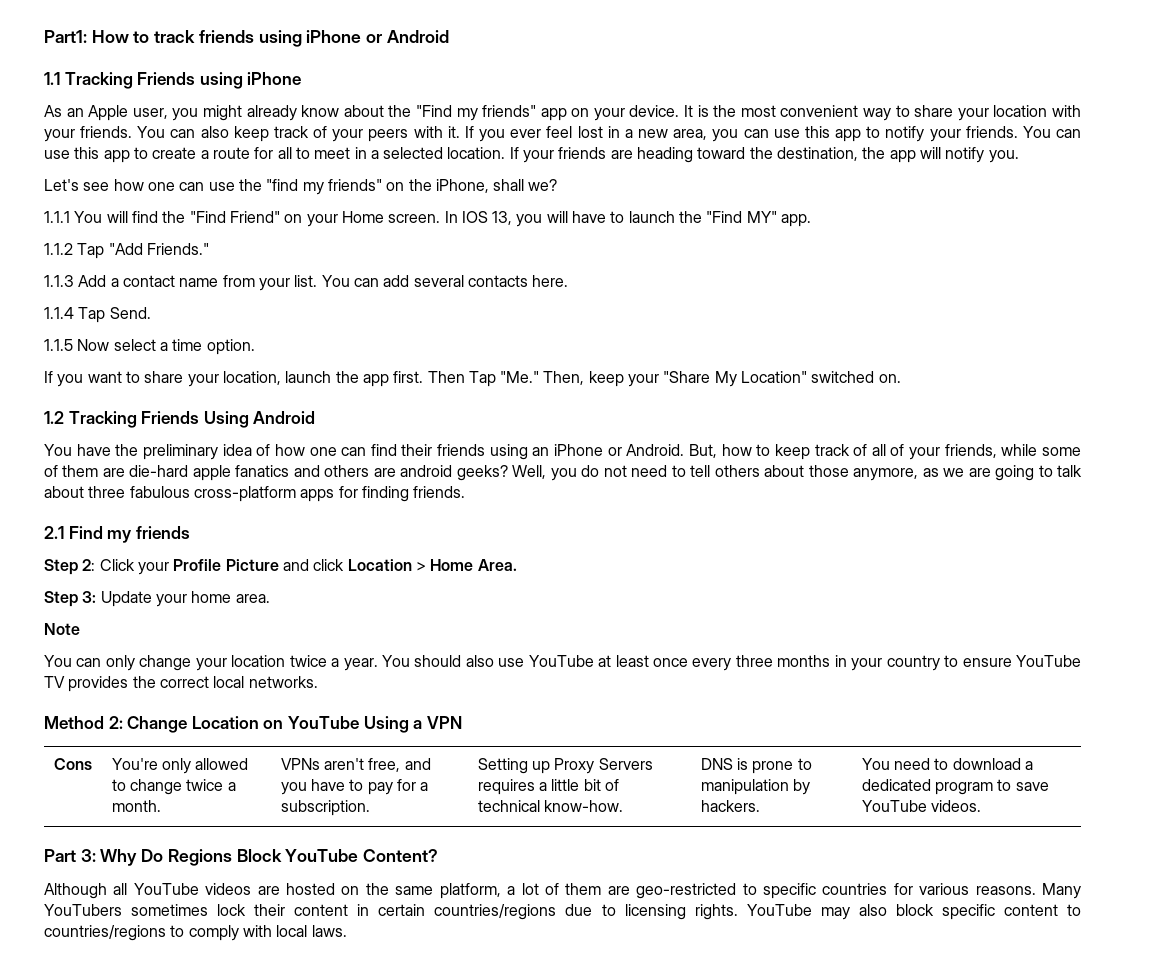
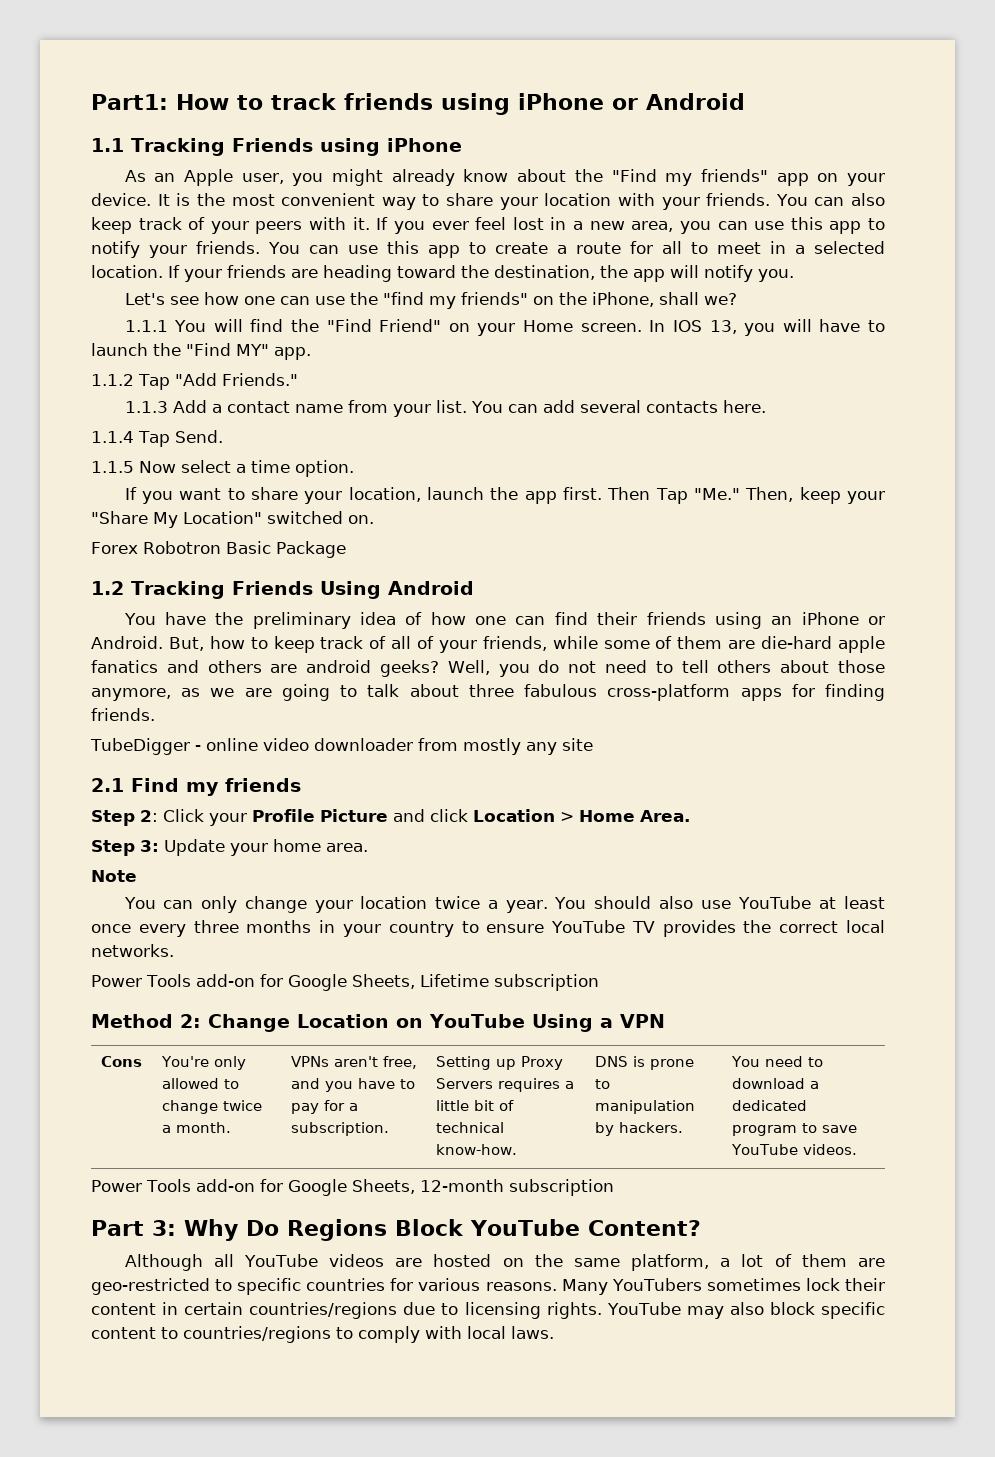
(901, 378) none -> [91,541,346,558] // Forex Robotron Basic Package
(466, 492) none -> [90,738,593,755] // TubeDigger - online video downloader from mostly any site
(318, 682) none -> [91,974,599,991] // Power Tools add-on for Google Sheets, Lifetime subscription
(982, 806) none -> [91,1179,614,1196] // Power Tools add-on for Google Sheets, 12-month subscription

